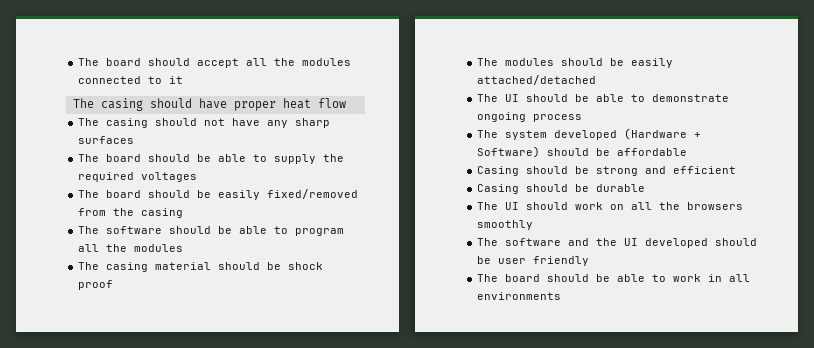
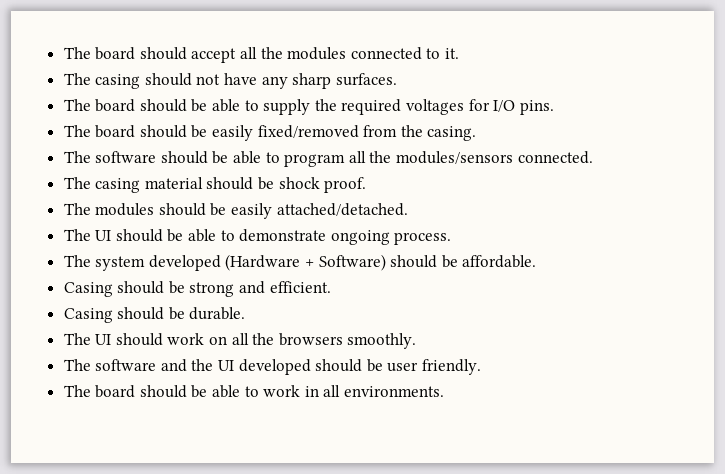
[169,76,184,84] [72,98,346,111] it // The casing should have proper heat flow -> [445,48,460,59] it.
[78,136,135,144] surfaces -> [335,73,397,86] surfaces.
(198, 177) none -> [468,99,554,115] for I/O pins.
[141,208,184,218] casing -> [427,126,477,141] casing.
[134,244,184,252] modules -> [396,151,593,164] modules/sensors connected.
[78,280,114,290] proof -> [324,177,367,193] proof.
[477,75,597,85] attached/detached -> [276,203,408,216] attached/detached.
[533,114,583,122] process -> [394,232,452,245] process.
[617,148,688,156] affordable -> [462,255,537,268] affordable.
[673,166,737,174] [477,184,646,194] efficient // Casing should be durable -> [269,281,331,293] [63,307,246,323] efficient. // Casing should be durable.
[477,220,534,230] smoothly -> [347,333,417,349] smoothly.
[533,256,590,266] friendly -> [422,359,482,375] friendly.
[477,292,562,300] environments -> [344,386,445,397] environments.

